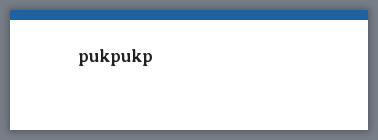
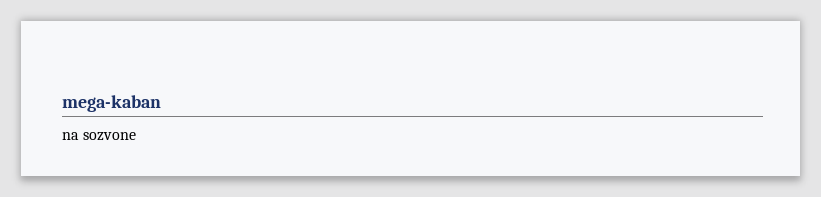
[78,49,153,66] pukpukp -> [62,95,161,112] [62,132,137,141] mega-kaban // na sozvone

